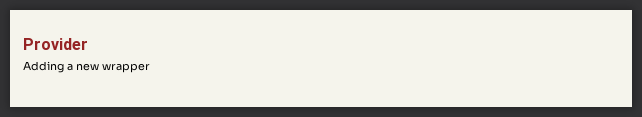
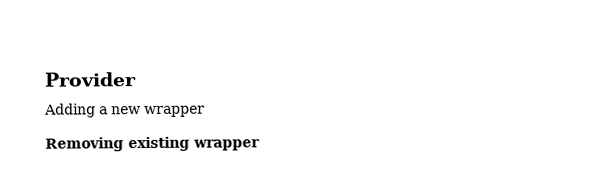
(150, 68) none -> [45,136,260,152] // Removing existing wrapper

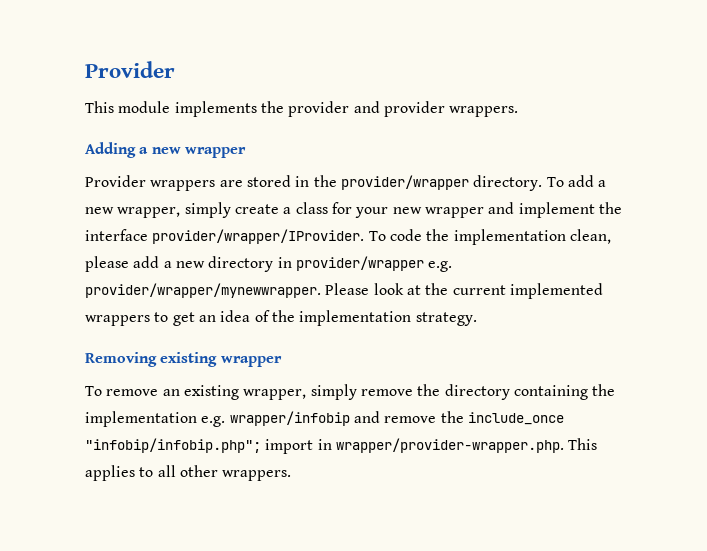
[44,103,205,118] [45,136,260,152] Adding a new wrapper // Removing existing wrapper -> [85,101,519,117] [85,142,246,158] [85,175,607,191] [85,202,622,218] [85,229,611,245] [85,256,453,272] [85,283,603,299] [85,310,477,326] [85,352,282,367] [85,384,616,400] [85,411,564,427] [85,438,598,454] [85,465,292,481] This module implements the provider and provider wrappers. // Adding a new wrapper // Provider wrappers are stored in the provider/wrapper directory. To add a new wrapper, simply create a class for your new wrapper and implement the interface provider/wrapper/IProvider. To code the implementation clean, please add a new directory in provider/wrapper e.g. provider/wrapper/mynewwrapper. Please look at the current implemented wrappers to get an idea of the implementation strategy. // Removing existing wrapper // To remove an existing wrapper, simply remove the directory containing the implementation e.g. wrapper/infobip and remove the include_once "infobip/infobip.php"; import in wrapper/provider-wrapper.php. This applies to all other wrappers.

